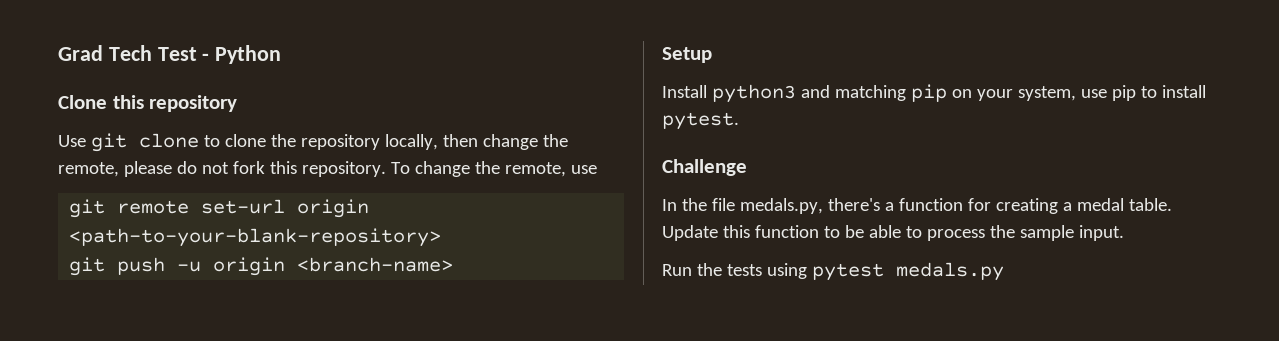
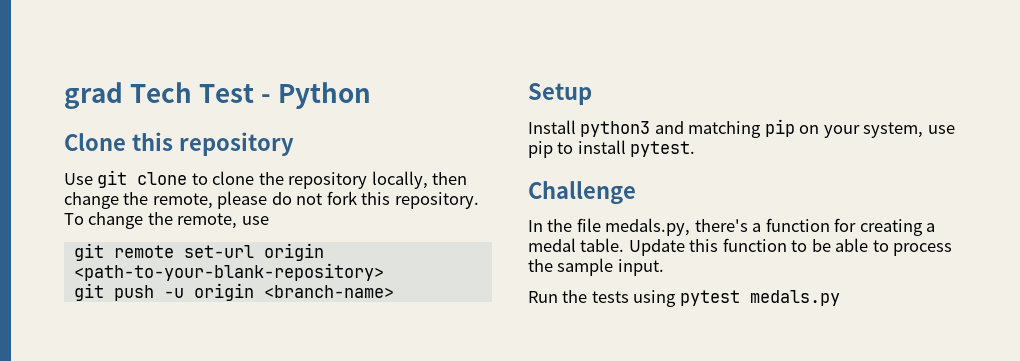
[58,45,103,61] Grad -> [64,82,123,109] grad

